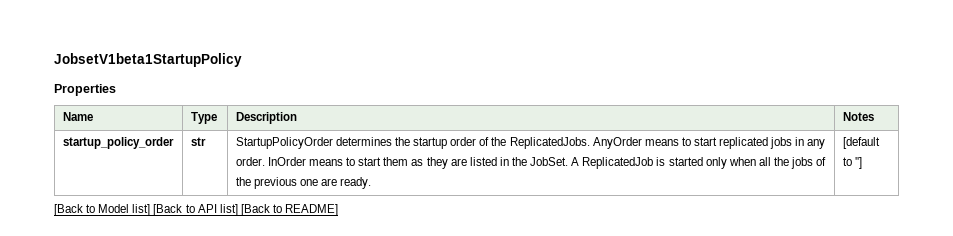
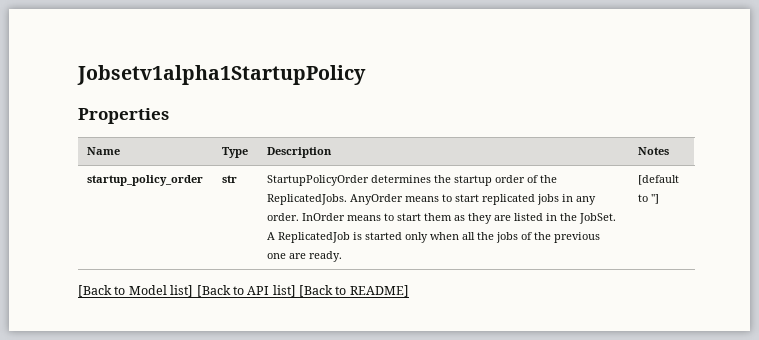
[54,53,242,67] JobsetV1beta1StartupPolicy -> [77,65,366,85] Jobsetv1alpha1StartupPolicy

